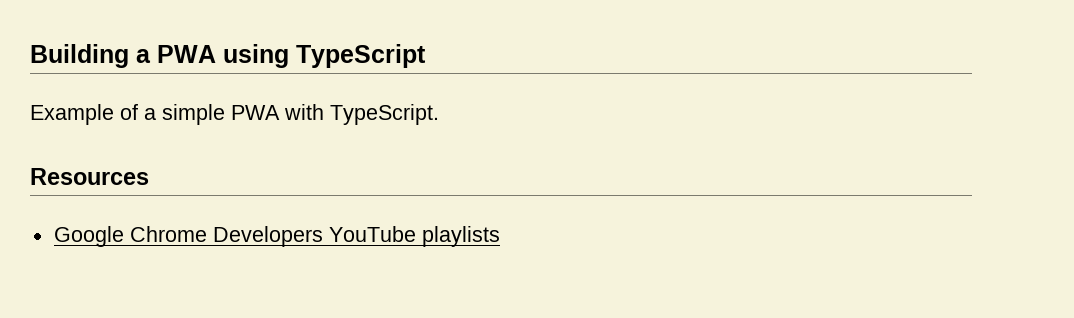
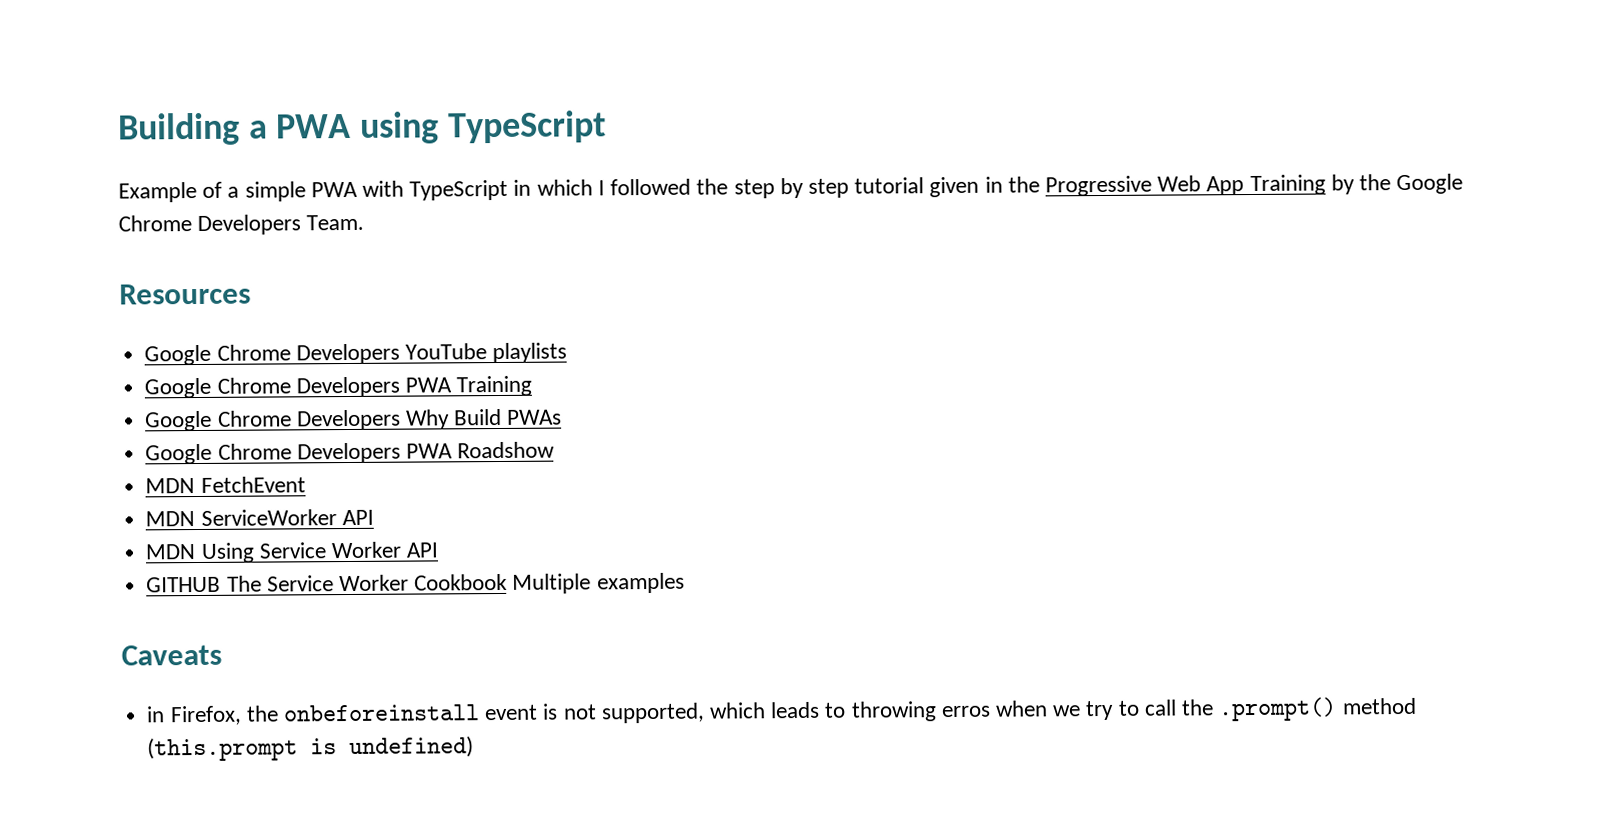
[330,104,439,125] TypeScript. -> [409,173,1464,201] [118,214,365,235] TypeScript in which I followed the step by step tutorial given in the Progressive Web App Training by the Google Chrome Developers Team.
(500, 236) none -> [144,375,533,399] [145,408,563,432] [145,441,556,465] [145,476,306,494] [145,509,374,527] [145,541,439,563] [146,572,685,594] [121,644,222,666] [146,697,1417,726] [147,736,475,762] // Google Chrome Developers PWA Training // Google Chrome Developers Why Build PWAs // Google Chrome Developers PWA Roadshow // MDN FetchEvent // MDN ServiceWorker API // MDN Using Service Worker API // GITHUB The Service Worker Cookbook Multiple examples // Caveats // in Firefox, the onbeforeinstall event is not supported, which leads to throwing erros when we try to call the .prompt() method (this.prompt is undefined)

